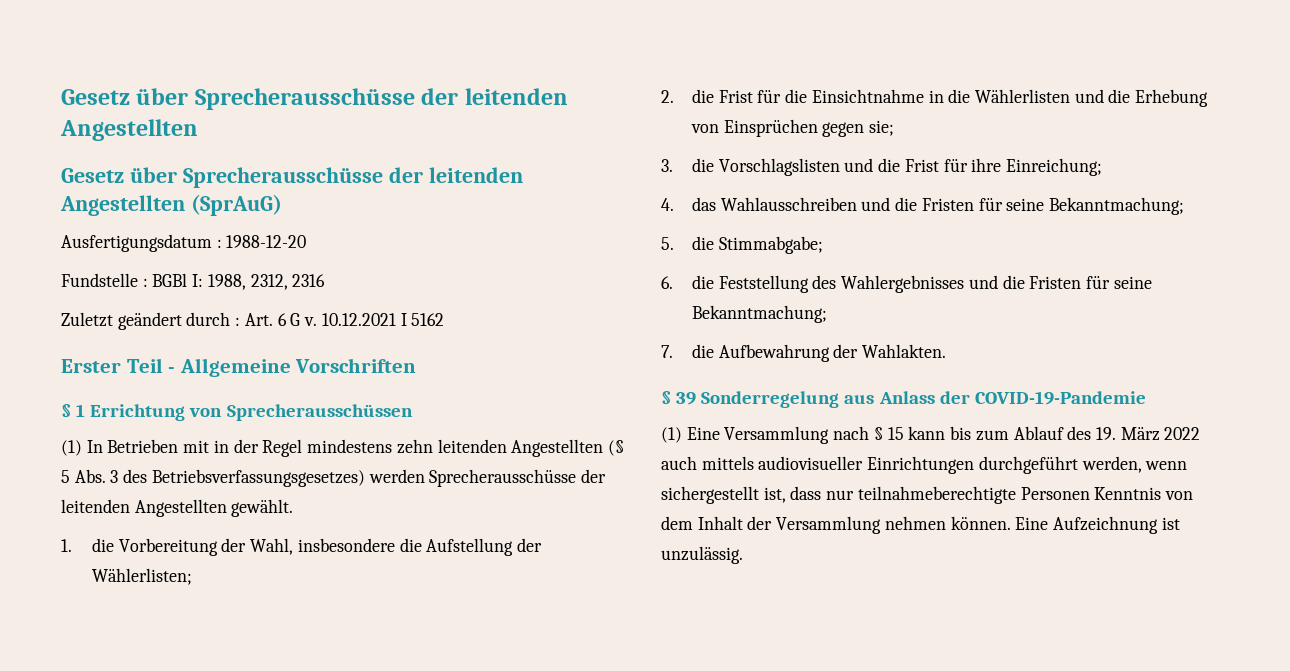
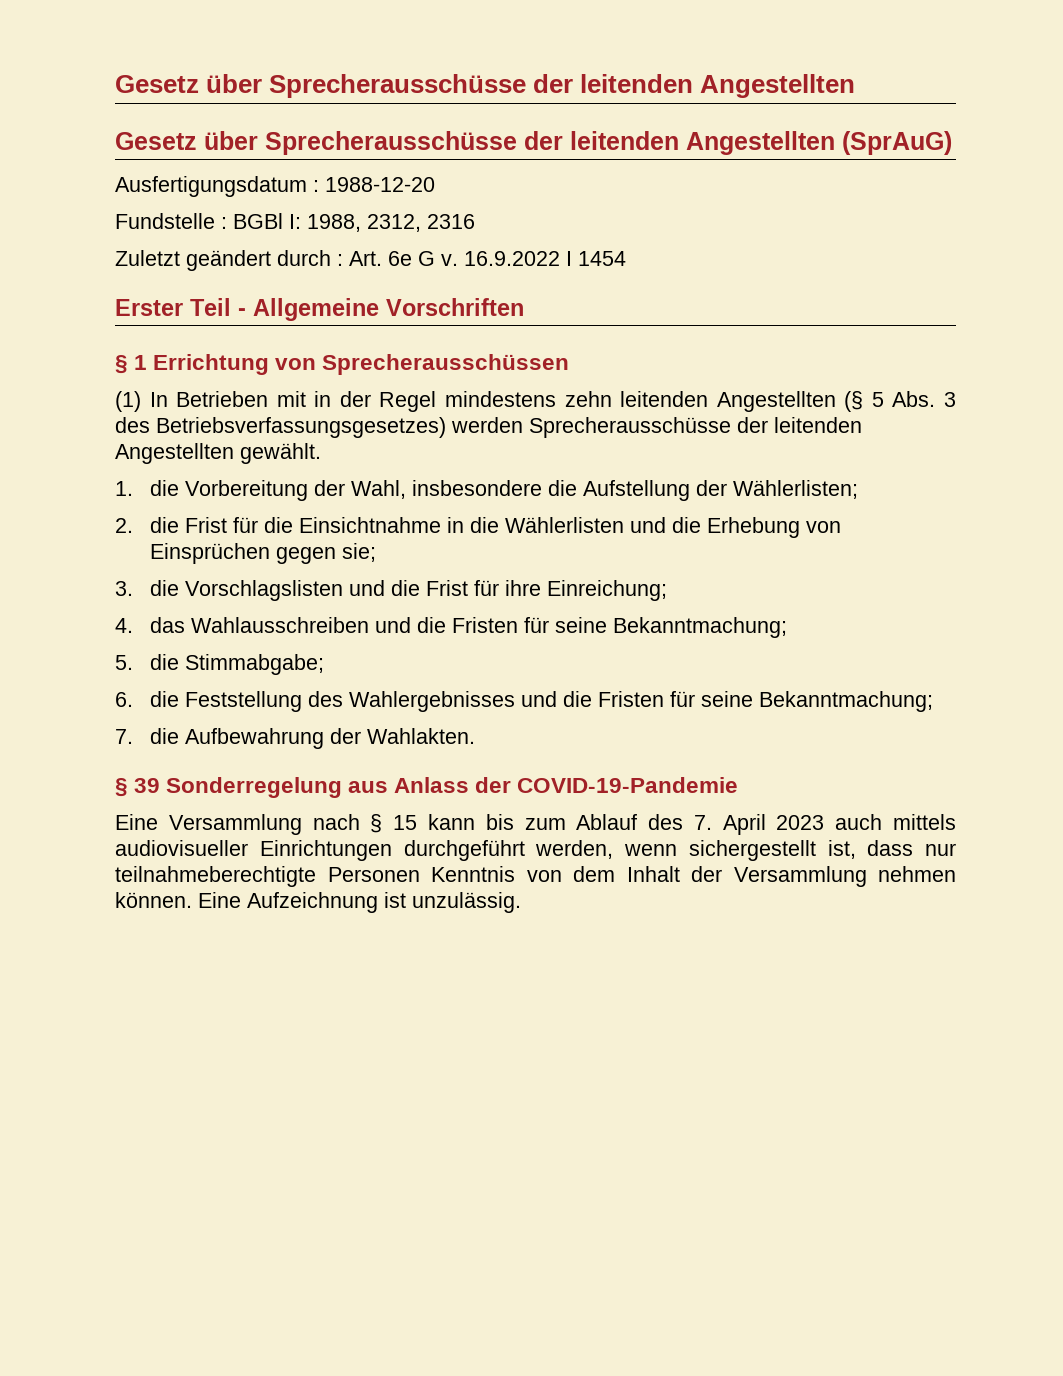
[277,313,287,326] 6 -> [388,251,412,266] 6e
[321,313,445,326] 10.12.2021 I 5162 -> [464,251,626,266] 16.9.2022 I 1454
[661,427,682,443] (1) -> (739, 785) none
[1095,427,1201,441] 19. März 2022 -> [693,814,825,835] 7. April 2023

